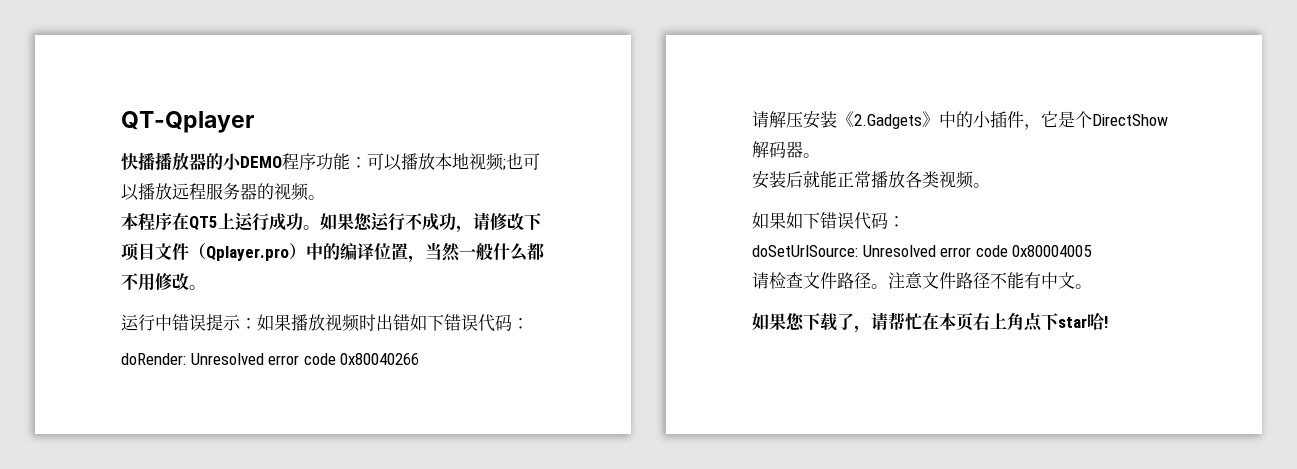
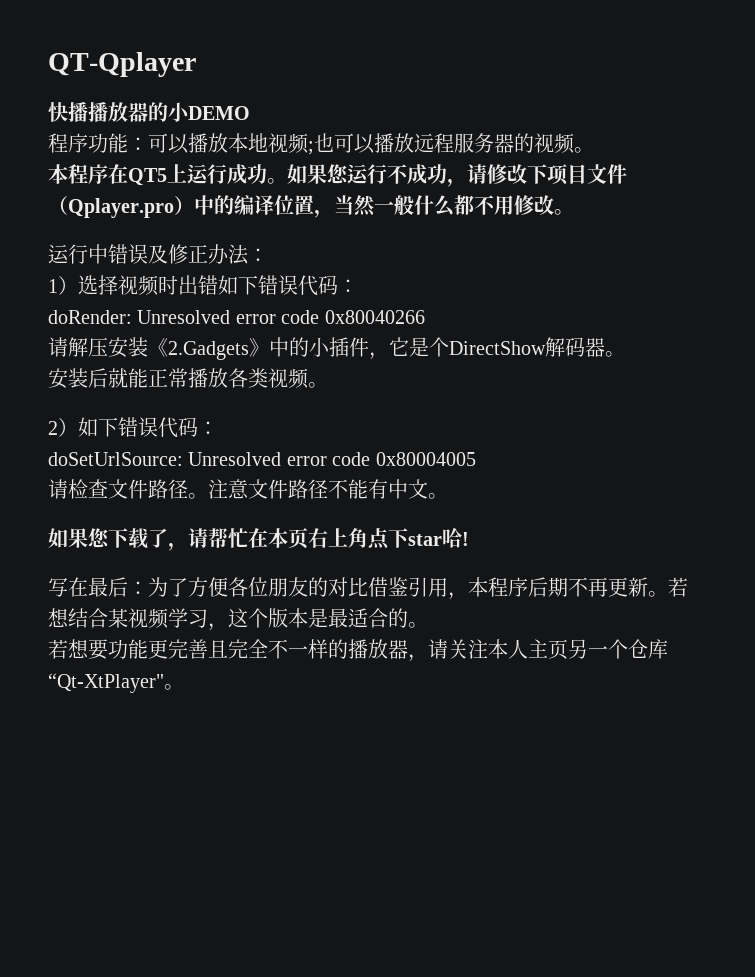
(282, 162) none -> (250, 113) //
[206,314,325,331] 提示：如果播放 -> [148,244,268,265] [48,275,118,295] 及修正办法： // 1）选择
[752,212,786,229] 如果 -> [48,418,78,437] 2）
(1108, 322) none -> [48,577,688,600] [48,608,428,631] [48,639,668,662] [48,673,184,693] // 写在最后：为了方便各位朋友的对比借鉴引用，本程序后期不再更新。若想结合某视频学习，这个版本是最适合的。 // 若想要功能更完善且完全不一样的播放器，请关注本人主页另一个仓库“Qt-XtPlayer"。

